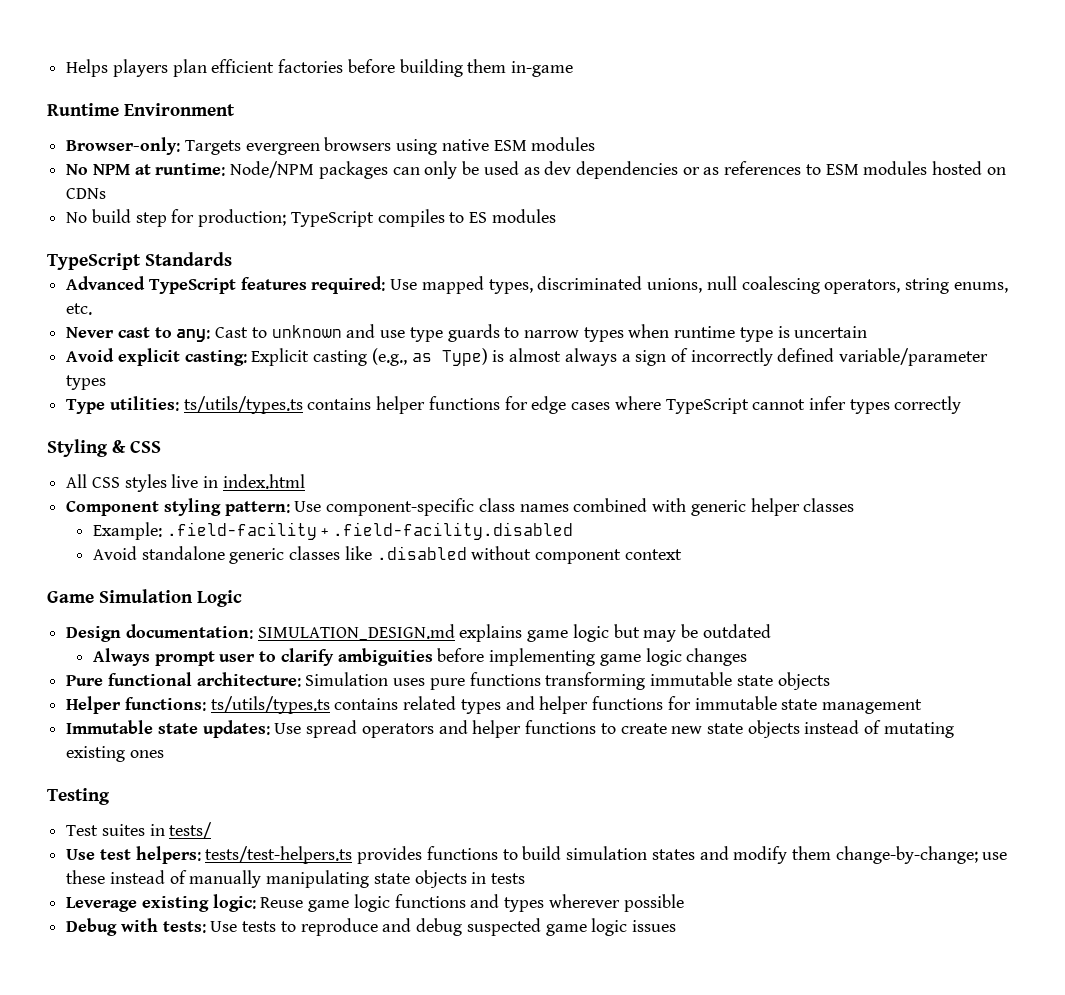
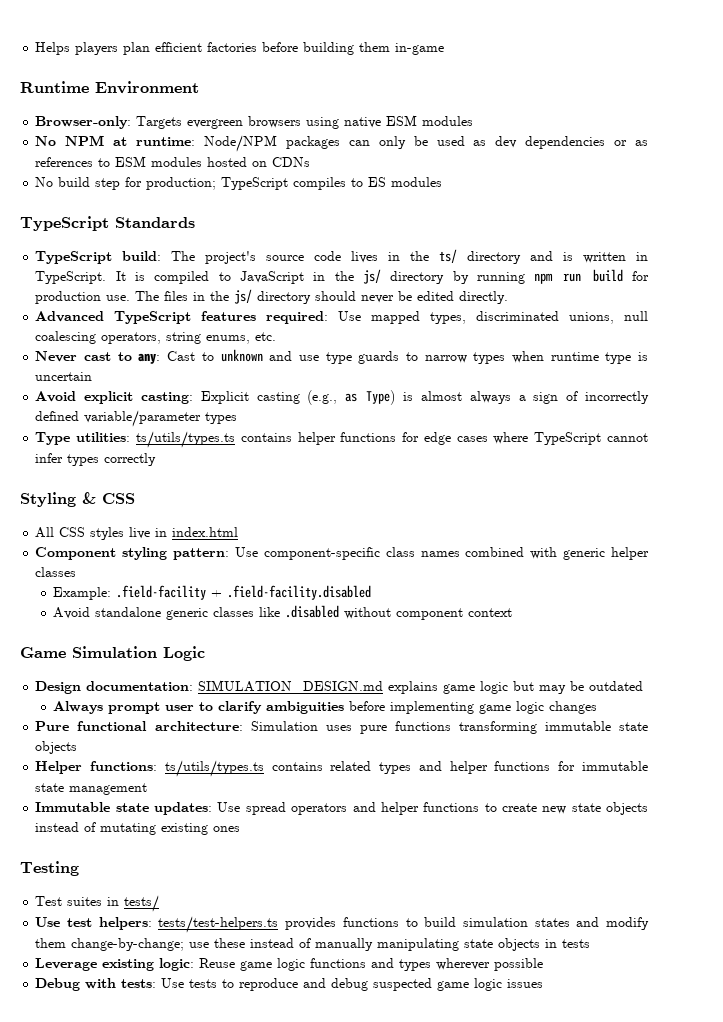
(232, 259) none -> [35,249,648,264] [35,269,650,284] [35,289,509,304] // TypeScript build: The project's source code lives in the ts/ directory and is written in TypeScript. It is compiled to JavaScript in the js/ directory by running npm run build for production use. The files in the js/ directory should never be edited directly.

